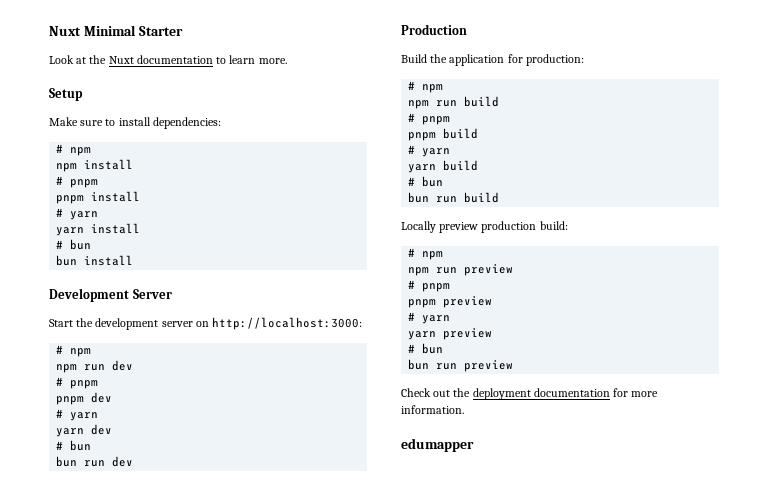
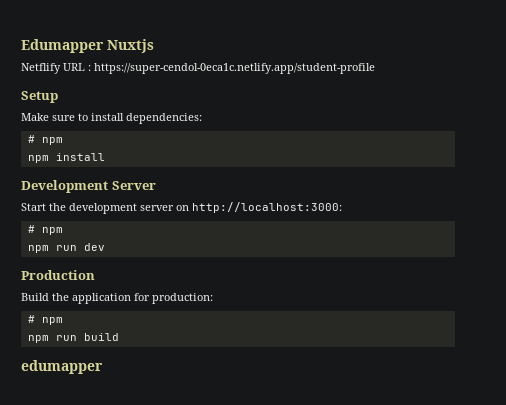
[49,25,183,36] [49,55,287,64] Nuxt Minimal Starter // Look at the Nuxt documentation to learn more. -> [21,39,154,53] [21,63,375,74] Edumapper Nuxtjs // Netflify URL : https://super-cendol-0eca1c.netlify.app/student-profile
[56,176,99,188] [56,191,141,204] [56,208,99,220] [56,223,141,236] [56,239,92,250] [56,255,134,266] // # pnpm // pnpm install // # yarn // yarn install // # bun // bun install -> (105, 157) none
[56,377,99,389] [56,392,113,405] [56,409,99,421] [56,424,113,437] [56,440,92,451] [56,456,134,467] // # pnpm // pnpm dev // # yarn // yarn dev // # bun // bun run dev -> (105, 247) none
[408,113,451,125] [408,128,479,141] [408,145,451,157] [408,160,479,173] [408,176,444,187] [408,192,500,203] [401,221,568,233] [408,248,444,260] [408,264,514,276] [408,280,451,292] [408,296,493,308] [408,312,451,324] [408,328,493,340] [408,343,444,354] [408,359,514,372] [401,388,659,400] [401,405,464,414] // # pnpm // pnpm build // # yarn // yarn build // # bun // bun run build // Locally preview production build: // # npm // npm run preview // # pnpm // pnpm preview // # yarn // yarn preview // # bun // bun run preview // Check out the deployment documentation for more information. -> (119, 337) none

